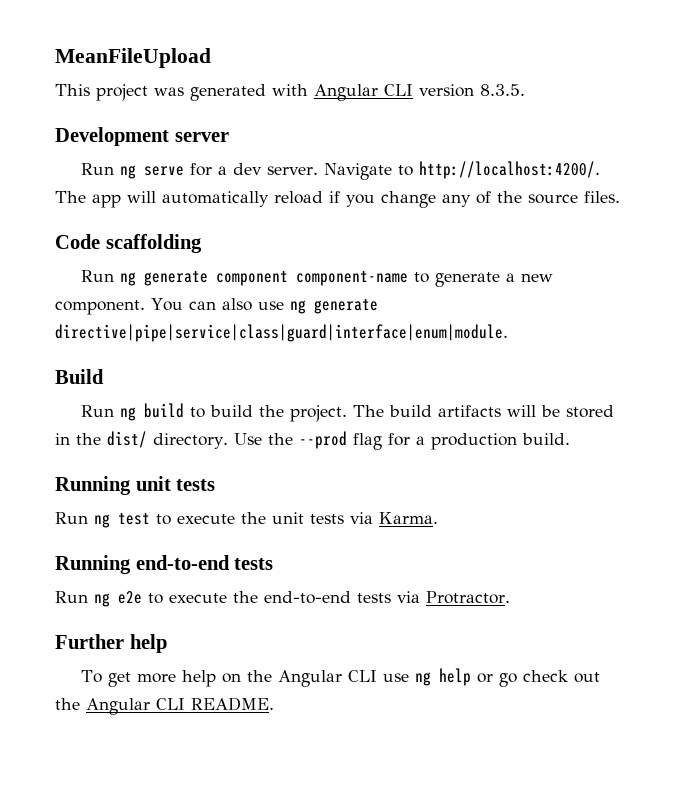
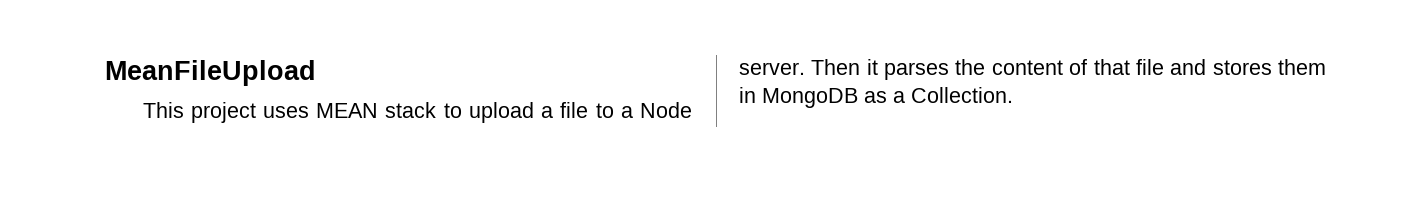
[154,84,525,101] [55,127,229,146] [81,161,601,180] [55,191,620,208] [55,234,202,253] [81,270,554,287] [55,298,378,315] [55,324,508,342] [55,369,104,384] [81,403,615,422] [55,431,570,450] [55,476,216,495] [55,512,438,528] [55,555,274,574] [55,591,510,607] [55,634,167,653] [81,668,601,687] [55,697,274,715] was generated with Angular CLI version 8.3.5. // Development server // Run ng serve for a dev server. Navigate to http://localhost:4200/. The app will automatically reload if you change any of the source files. // Code scaffolding // Run ng generate component component-name to generate a new component. You can also use ng generate directive|pipe|service|class|guard|interface|enum|module. // Build // Run ng build to build the project. The build artifacts will be stored in the dist/ directory. Use the --prod flag for a production build. // Running unit tests // Run ng test to execute the unit tests via Karma. // Running end-to-end tests // Run ng e2e to execute the end-to-end tests via Protractor. // Further help // To get more help on the Angular CLI use ng help or go check out the Angular CLI README. -> [263,102,692,123] [739,59,1326,80] [739,87,1013,108] uses MEAN stack to upload a file to a Node server. Then it parses the content of that file and stores them in MongoDB as a Collection.

